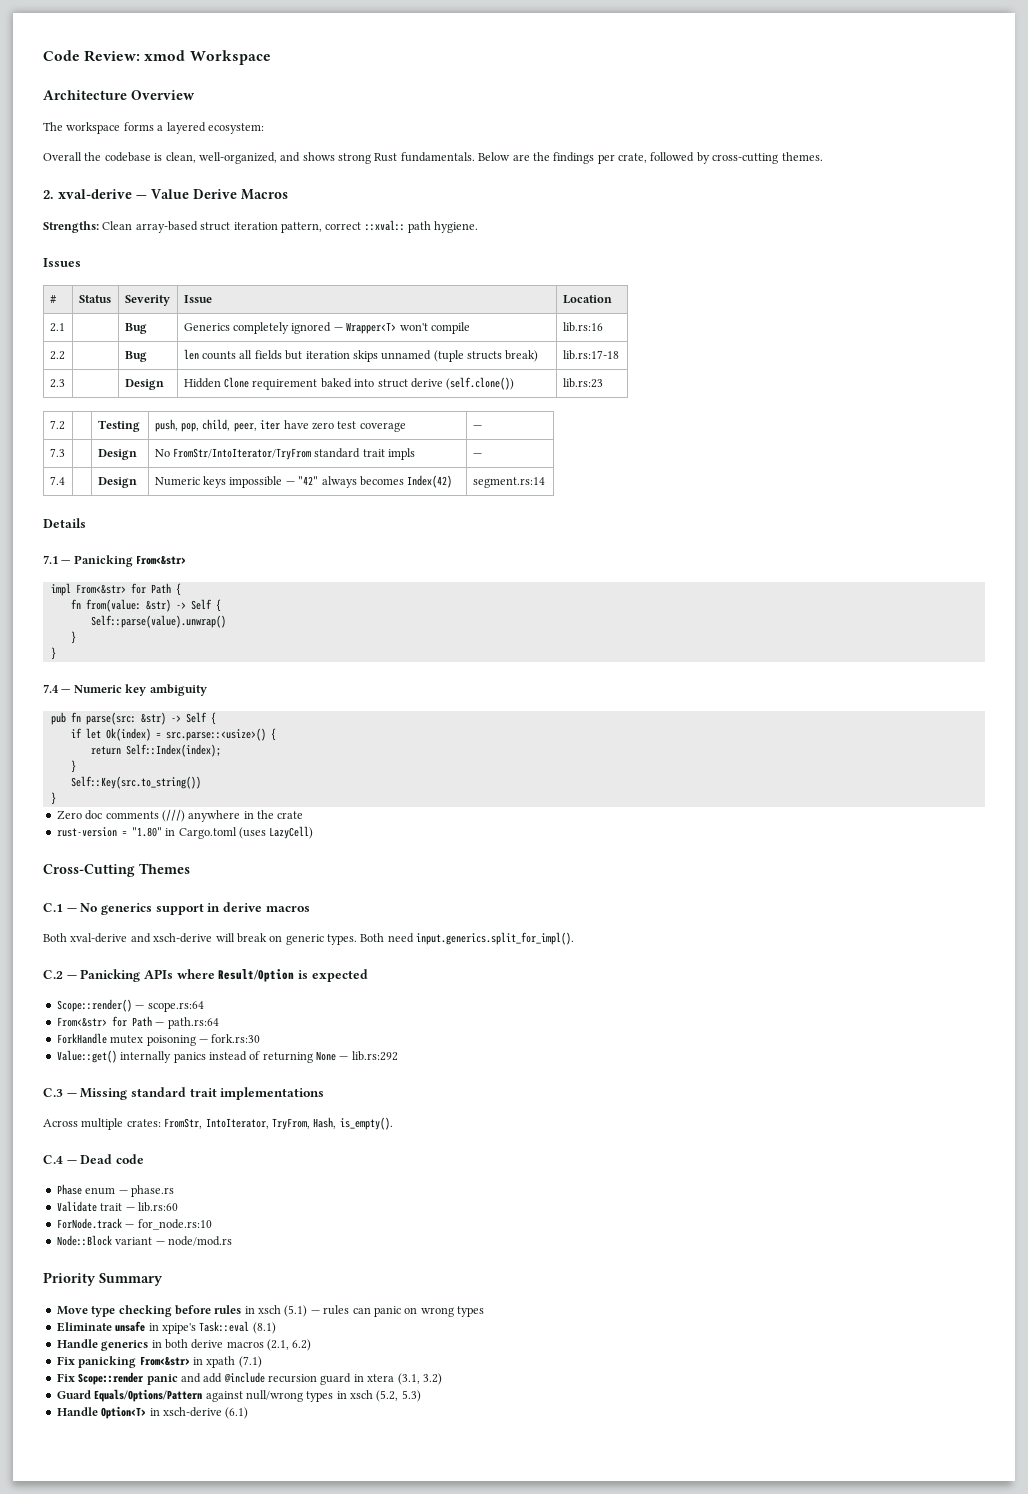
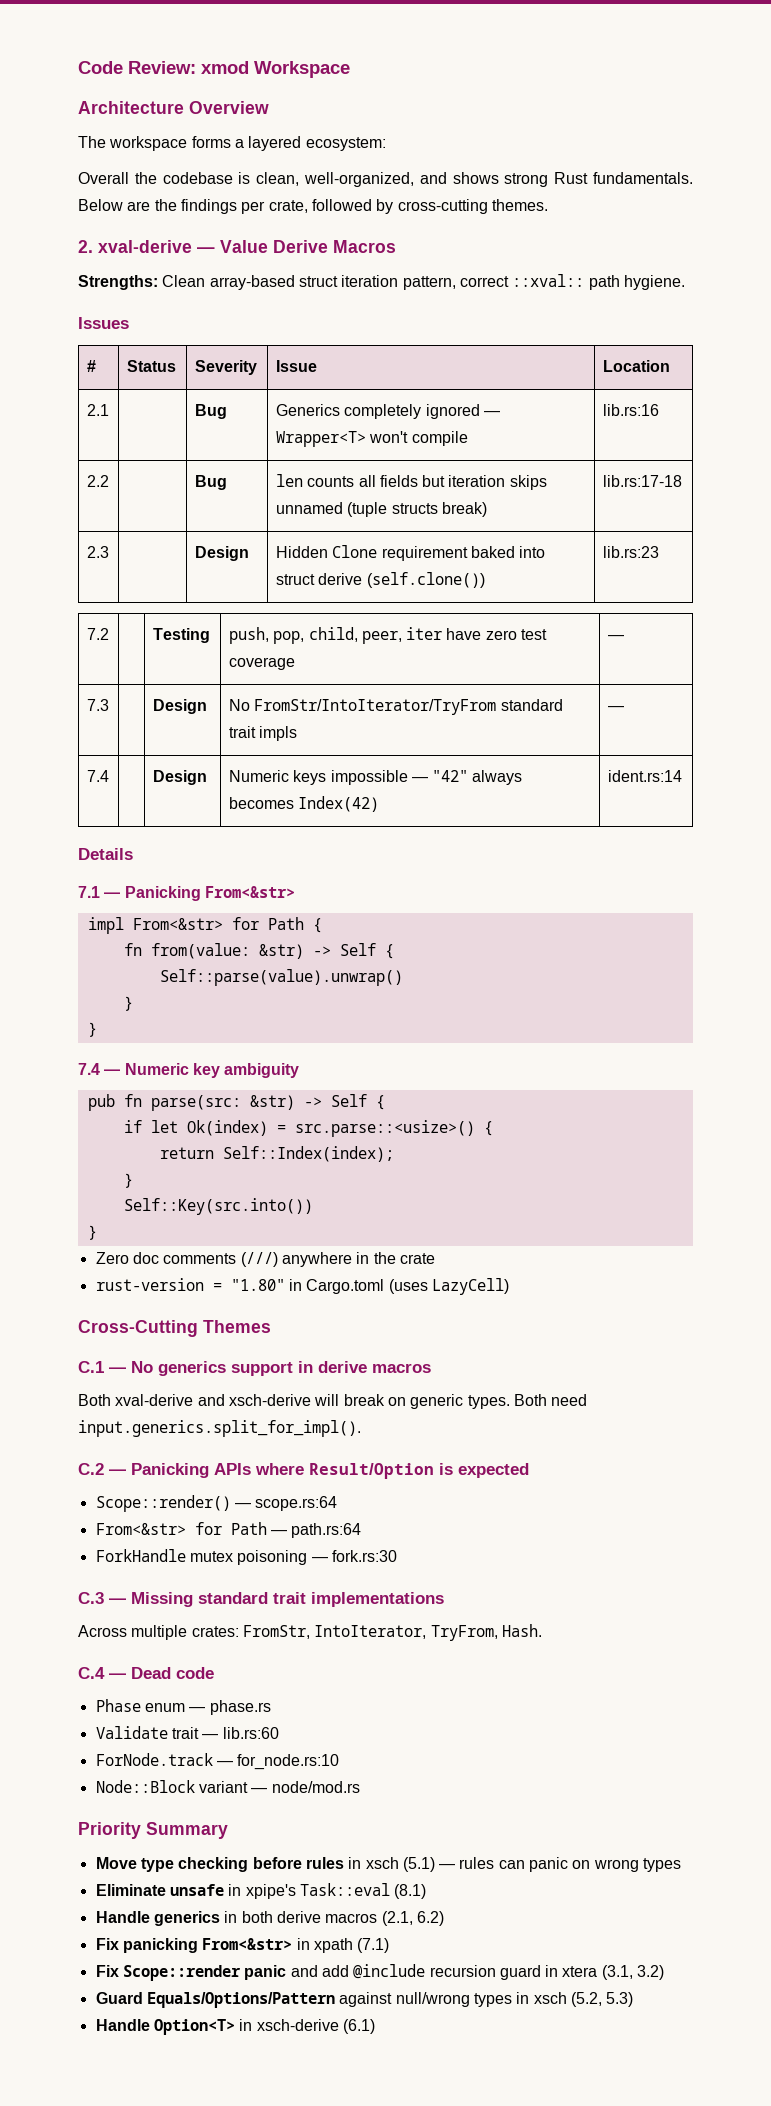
[472,477,545,488] segment.rs:14 -> [607,770,682,782] ident.rs:14
[70,776,201,789] Self::Key(src.to_string()) -> [123,1198,313,1215] Self::Key(src.into())
[56,1050,398,1063] // Value::get() internally panics instead of returning None — lib.rs:292 -> (397, 1556) none
[313,1117,393,1130] Hash, is_empty(). -> [501,1624,542,1637] Hash.

